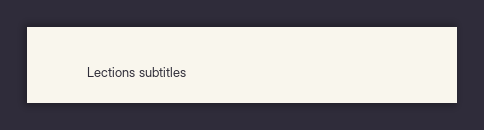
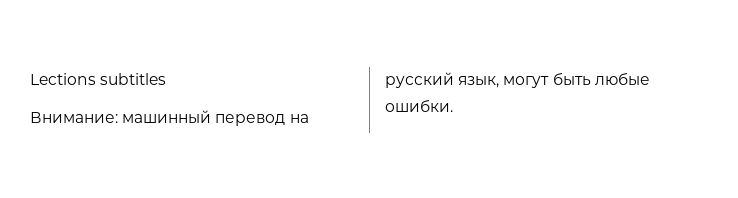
(186, 72) none -> [30,110,309,126] [385,72,650,88] [385,99,453,112] // Внимание: машинный перевод на русский язык, могут быть любые ошибки.

